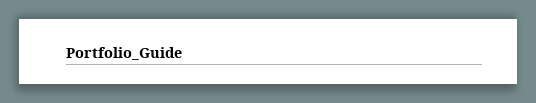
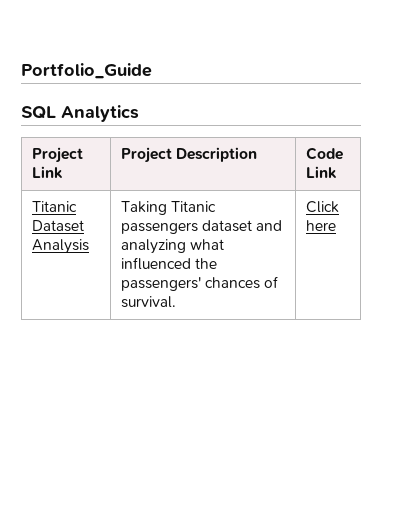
(182, 53) none -> [21,105,139,122] [31,147,83,163] [31,166,63,179] [120,147,257,163] [305,147,343,160] [305,166,337,179] [31,201,77,212] [31,220,84,232] [31,239,89,254] [120,201,216,215] [120,220,282,234] [120,239,224,254] [120,257,217,270] [120,276,278,291] [120,296,176,308] [305,201,339,213] [305,220,336,231] // SQL Analytics // Project Link | Project Description | Code Link // Titanic Dataset Analysis | Taking Titanic passengers dataset and analyzing what influenced the passengers' chances of survival. | Click here

